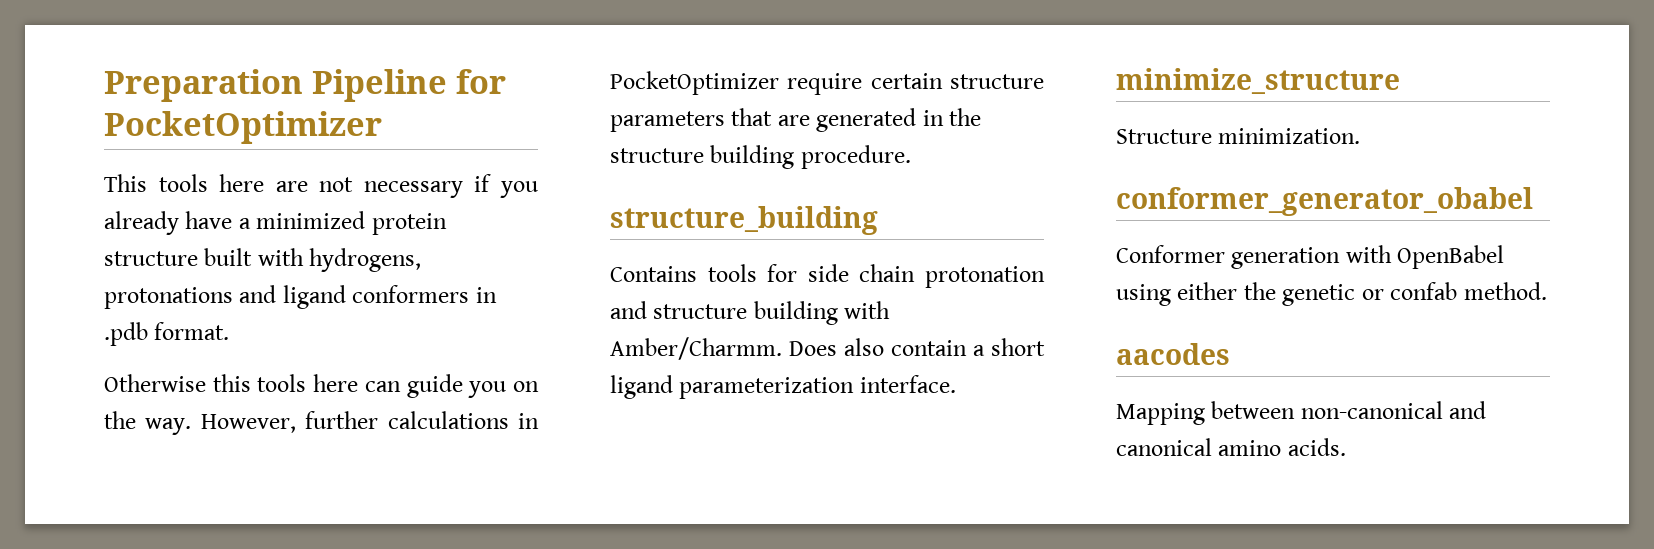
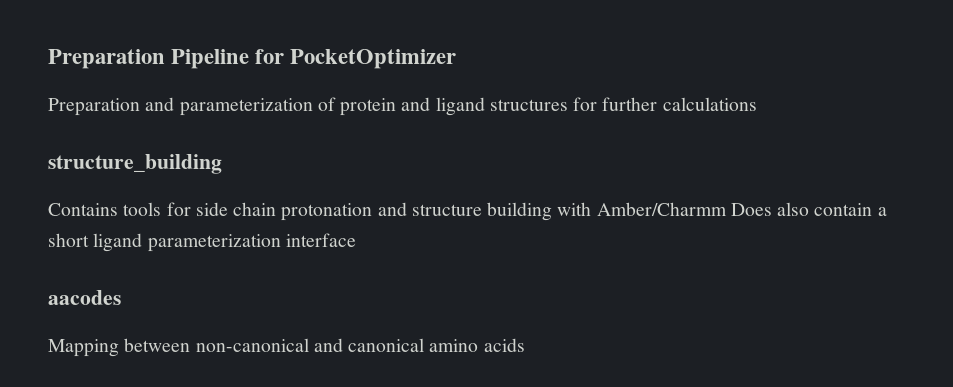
[104,174,538,198] [104,211,447,235] [104,248,422,272] [104,285,497,309] [104,322,230,346] [104,374,539,398] [104,411,539,435] [610,71,1044,95] [610,108,982,132] [610,145,911,169] This tools here are not necessary if you already have a minimized protein structure built with hydrogens, protonations and ligand conformers in .pdb format. // Otherwise this tools here can guide you on the way. However, further calculations in PocketOptimizer require certain structure parameters that are generated in the structure building procedure. -> [48,97,757,116] Preparation and parameterization of protein and ligand structures for further calculations
[610,337,782,360] Amber/Charmm. -> [596,202,727,216] Amber/Charmm
[859,375,956,393] [1116,68,1400,94] [1116,128,1361,144] [1116,187,1533,216] [1116,245,1505,269] [1116,282,1547,306] interface. // minimize_structure // Structure minimization. // conformer_generator_obabel // Conformer generation with OpenBabel using either the genetic or confab method. -> [285,233,356,247] interface
[1287,438,1346,456] acids. -> [483,338,525,352] acids

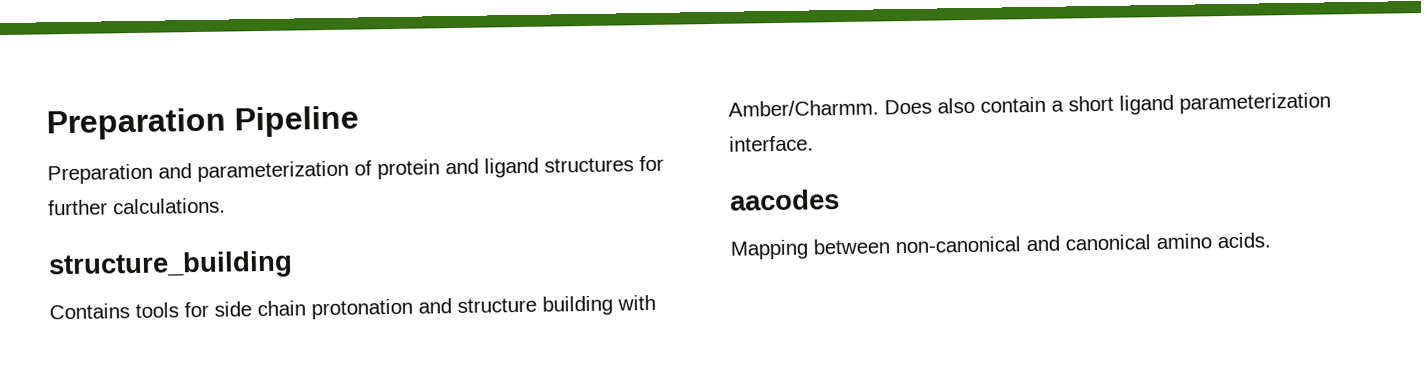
[255,49,457,69] for PocketOptimizer -> (360, 121) none
[662,97,757,111] calculations -> [112,197,226,215] calculations.
[596,202,727,216] Amber/Charmm -> [728,99,879,117] Amber/Charmm.
[285,233,356,247] interface -> [729,135,814,152] interface.
[483,338,525,352] acids -> [1217,232,1271,249] acids.

